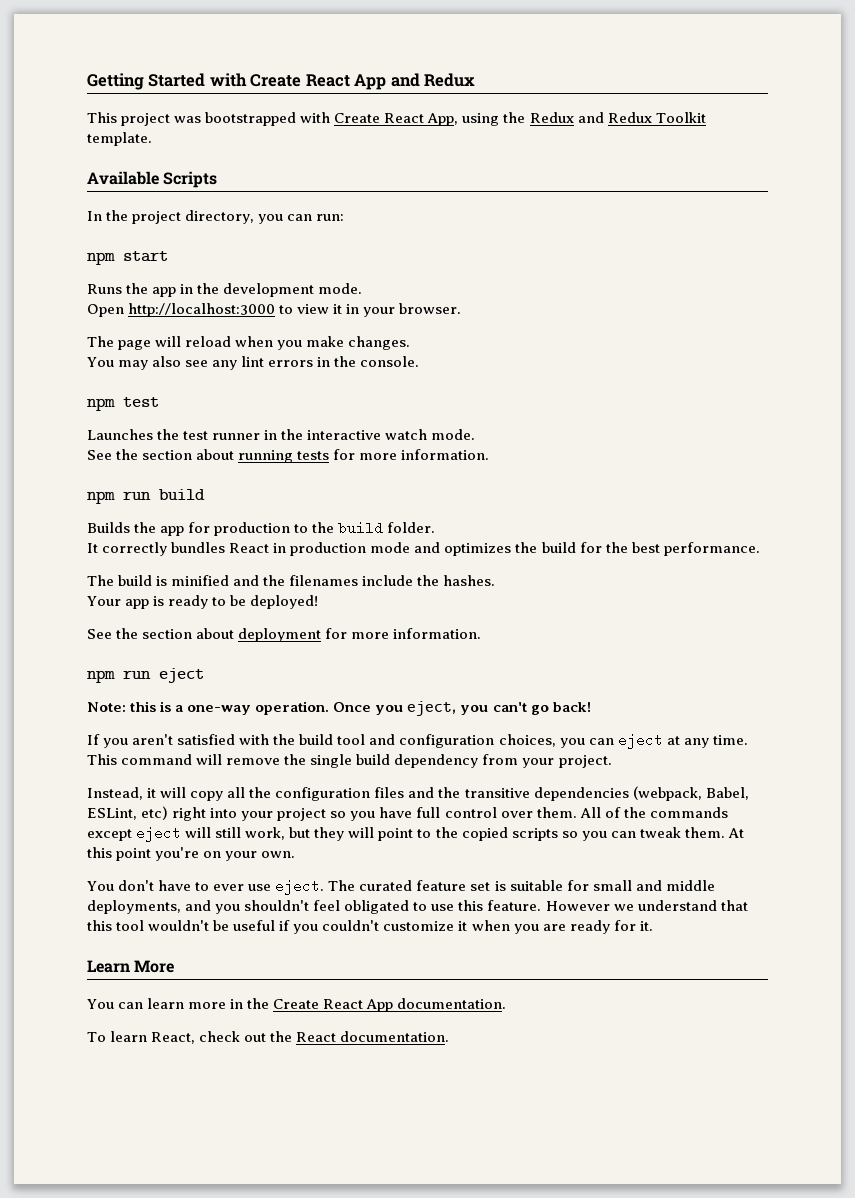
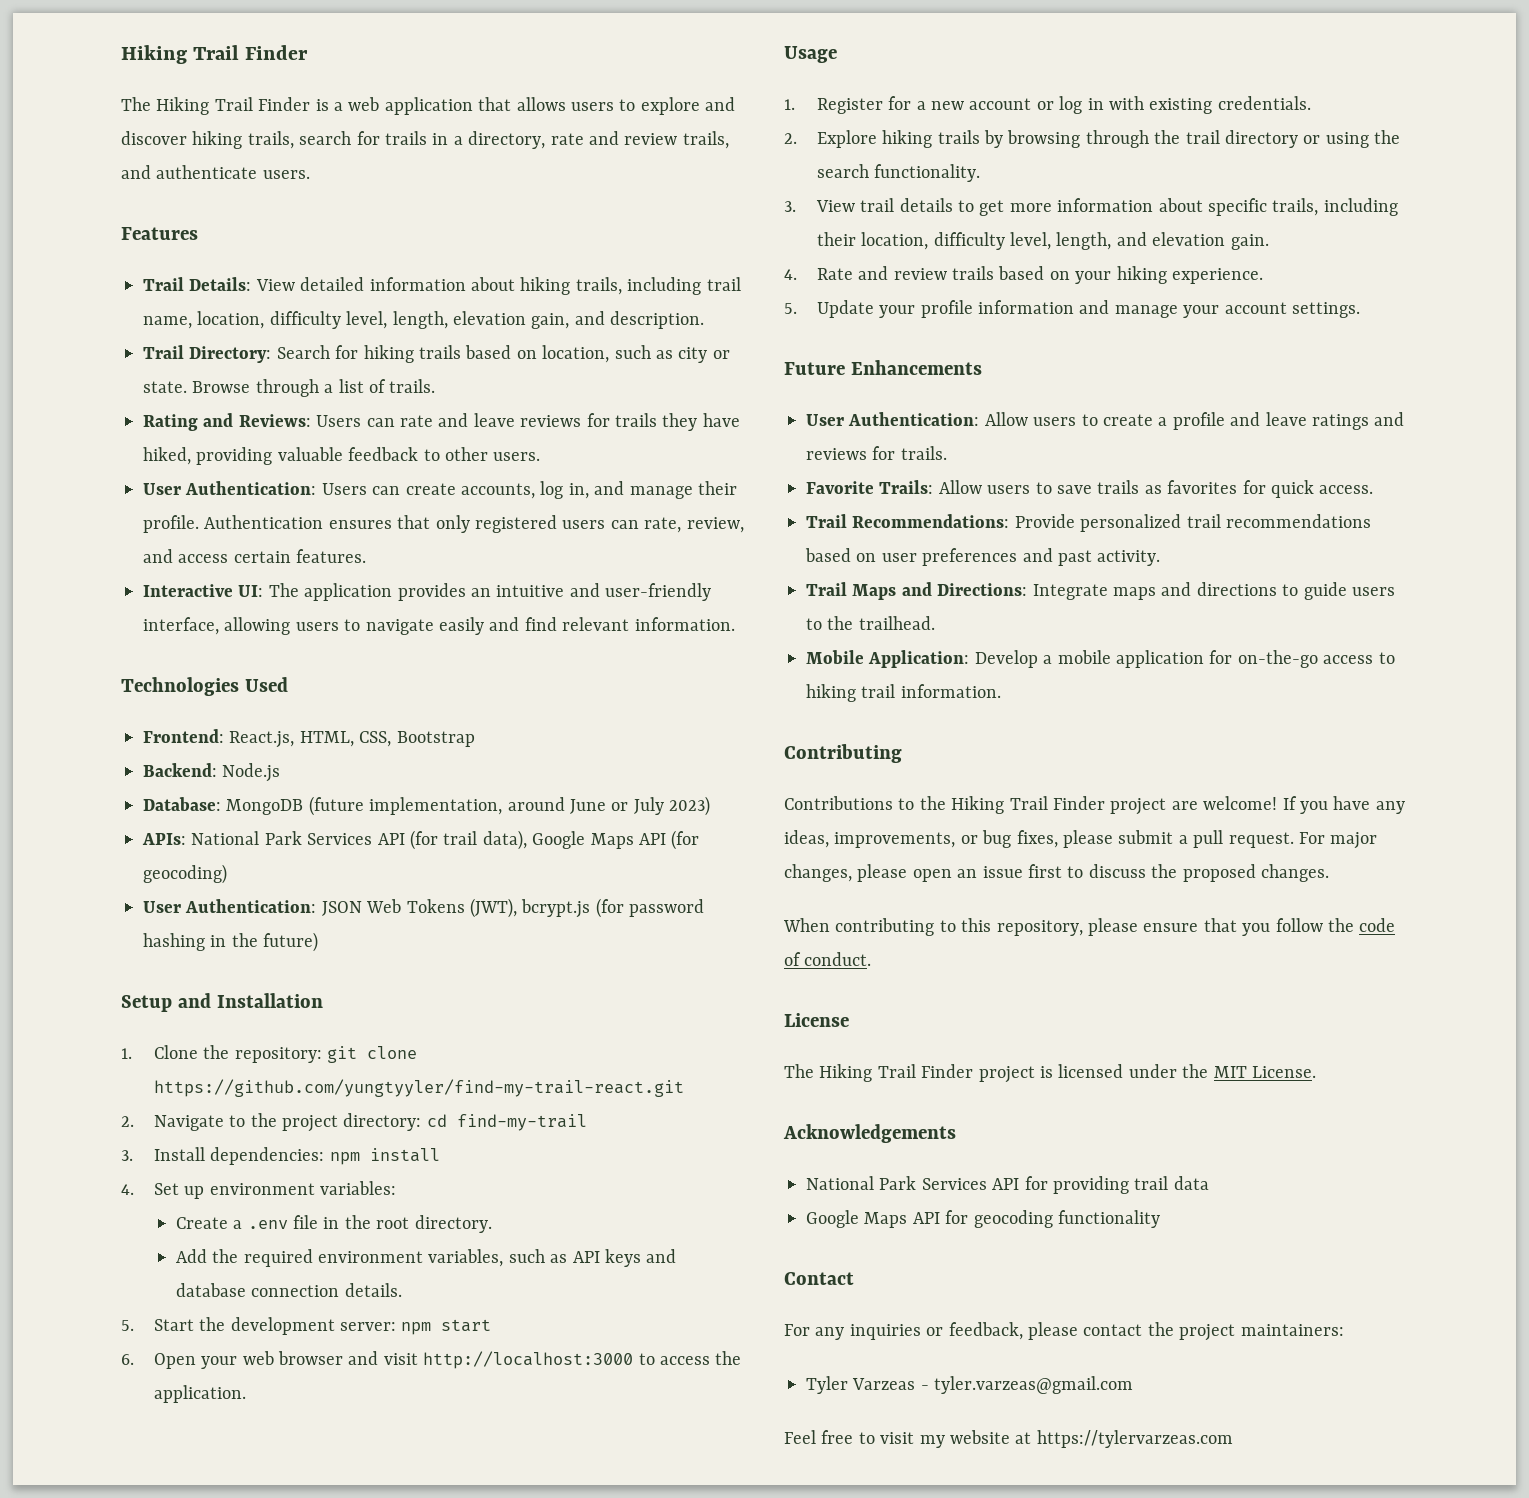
[87,73,476,90] [87,112,706,126] [87,132,152,146] [87,171,218,188] [87,210,345,224] [87,251,168,265] [87,283,363,297] [87,303,462,317] [87,336,411,350] [87,356,420,370] [87,397,159,411] [87,429,476,440] [87,449,490,463] [87,489,205,504] [87,521,436,536] [87,542,760,556] [87,575,496,586] [87,595,319,609] [87,628,482,642] [87,668,204,683] [87,701,591,716] [87,733,748,749] [87,754,612,768] [87,786,749,801] [87,806,728,821] [87,826,744,842] [87,847,296,861] [87,879,715,895] [87,900,748,914] [87,920,653,934] [87,960,175,973] [87,998,507,1012] [87,1031,450,1044] Getting Started with Create React App and Redux // This project was bootstrapped with Create React App, using the Redux and Redux Toolkit template. // Available Scripts // In the project directory, you can run: // npm start // Runs the app in the development mode. // Open http://localhost:3000 to view it in your browser. // The page will reload when you make changes. // You may also see any lint errors in the console. // npm test // Launches the test runner in the interactive watch mode. // See the section about running tests for more information. // npm run build // Builds the app for production to the build folder. // It correctly bundles React in production mode and optimizes the build for the best performance. // The build is minified and the filenames include the hashes. // Your app is ready to be deployed! // See the section about deployment for more information. // npm run eject // Note: this is a one-way operation. Once you eject, you can't go back! // If you aren't satisfied with the build tool and configuration choices, you can eject at any time. This command will remove the single build dependency from your project. // Instead, it will copy all the configuration files and the transitive dependencies (webpack, Babel, ESLint, etc) right into your project so you have full control over them. All of the commands except eject will still work, but they will point to the copied scripts so you can tweak them. At this point you're on your own. // You don't have to ever use eject. The curated feature set is suitable for small and middle deployments, and you shouldn't feel obligated to use this feature. However we understand that this tool wouldn't be useful if you couldn't customize it when you are ready for it. // Learn More // You can learn more in the Create React App documentation. // To learn React, check out the React documentation. -> [121,45,309,64] [121,97,736,115] [121,131,729,149] [121,165,310,179] [121,227,198,240] [143,277,741,295] [143,311,705,329] [143,345,730,363] [143,379,436,397] [143,413,740,431] [143,447,541,465] [143,481,737,499] [143,515,744,533] [143,549,367,563] [143,583,712,601] [143,617,735,635] [121,677,288,696] [143,729,475,748] [143,763,281,782] [143,796,711,816] [142,830,700,850] [143,864,227,884] [143,898,705,918] [143,932,319,952] [121,993,323,1012] [121,1045,417,1063] [153,1079,684,1097] [121,1113,587,1132] [121,1147,440,1165] [121,1181,396,1199] [175,1215,492,1233] [175,1249,677,1267] [175,1283,402,1297] [121,1317,492,1335] [121,1351,742,1369] [153,1385,246,1403] [784,46,837,63] [784,96,1311,114] [784,130,1401,148] [816,164,981,182] [784,198,1398,216] [816,232,1269,250] [784,266,1263,284] [784,300,1360,318] [784,360,982,375] [806,412,1405,430] [806,446,947,460] [806,480,1374,498] [806,514,1371,532] [805,548,1161,566] [806,582,1395,600] [806,616,935,630] [806,650,1395,668] [806,684,1001,702] [784,744,902,763] [784,796,1405,815] [784,830,1378,849] [784,864,1329,882] [783,918,1396,936] [784,952,872,966] [784,1013,849,1027] [784,1064,1316,1083] [783,1124,956,1143] [806,1176,1209,1194] [806,1210,1160,1228] [784,1272,854,1285] [784,1322,1344,1341] [806,1376,1134,1394] [784,1430,1233,1448] Hiking Trail Finder // The Hiking Trail Finder is a web application that allows users to explore and discover hiking trails, search for trails in a directory, rate and review trails, and authenticate users. // Features // Trail Details: View detailed information about hiking trails, including trail name, location, difficulty level, length, elevation gain, and description. // Trail Directory: Search for hiking trails based on location, such as city or state. Browse through a list of trails. // Rating and Reviews: Users can rate and leave reviews for trails they have hiked, providing valuable feedback to other users. // User Authentication: Users can create accounts, log in, and manage their profile. Authentication ensures that only registered users can rate, review, and access certain features. // Interactive UI: The application provides an intuitive and user-friendly interface, allowing users to navigate easily and find relevant information. // Technologies Used // Frontend: React.js, HTML, CSS, Bootstrap // Backend: Node.js // Database: MongoDB (future implementation, around June or July 2023) // APIs: National Park Services API (for trail data), Google Maps API (for geocoding) // User Authentication: JSON Web Tokens (JWT), bcrypt.js (for password hashing in the future) // Setup and Installation // 1. Clone the repository: git clone https://github.com/yungtyyler/find-my-trail-react.git // 2. Navigate to the project directory: cd find-my-trail // 3. Install dependencies: npm install // 4. Set up environment variables: // Create a .env file in the root directory. // Add the required environment variables, such as API keys and database connection details. // 5. Start the development server: npm start // 6. Open your web browser and visit http://localhost:3000 to access the application. // Usage // 1. Register for a new account or log in with existing credentials. // 2. Explore hiking trails by browsing through the trail directory or using the search functionality. // 3. View trail details to get more information about specific trails, including their location, difficulty level, length, and elevation gain. // 4. Rate and review trails based on your hiking experience. // 5. Update your profile information and manage your account settings. // Future Enhancements // User Authentication: Allow users to create a profile and leave ratings and reviews for trails. // Favorite Trails: Allow users to save trails as favorites for quick access. // Trail Recommendations: Provide personalized trail recommendations based on user preferences and past activity. // Trail Maps and Directions: Integrate maps and directions to guide users to the trailhead. // Mobile Application: Develop a mobile application for on-the-go access to hiking trail information. // Contributing // Contributions to the Hiking Trail Finder project are welcome! If you have any ideas, improvements, or bug fixes, please submit a pull request. For major changes, please open an issue first to discuss the proposed changes. // When contributing to this repository, please ensure that you follow the code of conduct. // License // The Hiking Trail Finder project is licensed under the MIT License. // Acknowledgements // National Park Services API for providing trail data // Google Maps API for geocoding functionality // Contact // For any inquiries or feedback, please contact the project maintainers: // Tyler Varzeas - tyler.varzeas@gmail.com // Feel free to visit my website at https://tylervarzeas.com

